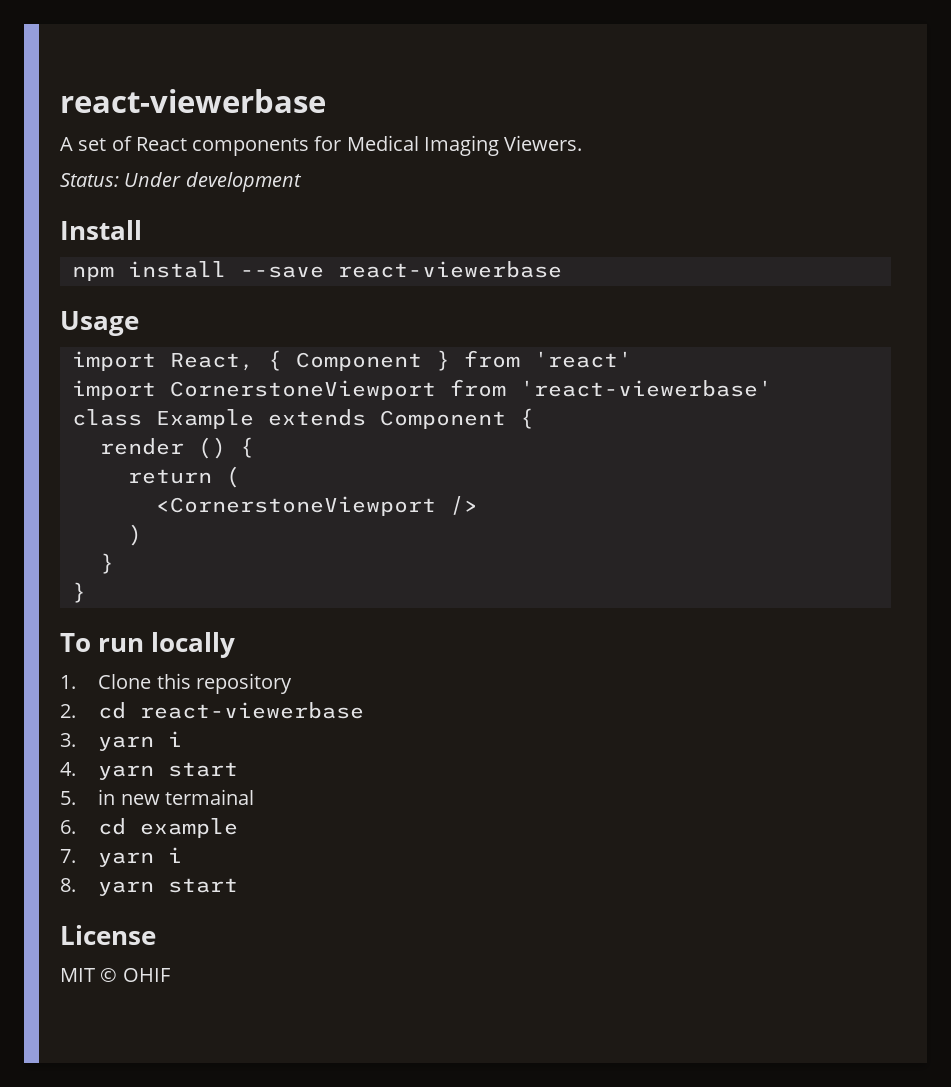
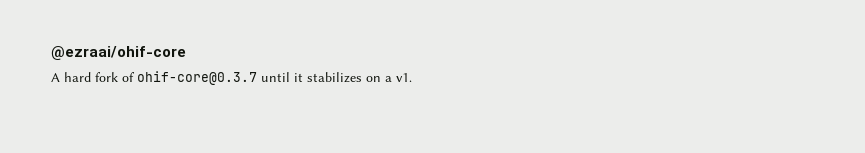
[60,89,326,113] react-viewerbase -> [51,46,186,60] @ezraai/ohif-core
[78,135,583,156] [60,172,302,192] [60,220,142,240] [71,261,562,281] [60,311,139,336] [71,350,632,371] [71,379,772,400] [71,408,534,429] [99,437,254,459] [127,466,240,488] [155,496,478,516] [127,524,142,546] [99,553,114,574] [71,582,86,603] [60,632,236,658] [60,673,292,694] [60,702,365,719] [60,731,183,751] [60,762,239,780] [60,789,254,805] [60,818,239,838] [60,847,183,867] [60,878,239,896] [60,925,156,945] [60,968,170,982] set of React components for Medical Imaging Viewers. // Status: Under development // Install // npm install --save react-viewerbase // Usage // import React, { Component } from 'react' // import CornerstoneViewport from 'react-viewerbase' // class Example extends Component { // render () { // return ( // <CornerstoneViewport /> // ) // } // } // To run locally // 1. Clone this repository // 2. cd react-viewerbase // 3. yarn i // 4. yarn start // 5. in new termainal // 6. cd example // 7. yarn i // 8. yarn start // License // MIT © OHIF -> [64,71,412,85] hard fork of ohif-core@0.3.7 until it stabilizes on a v1.

